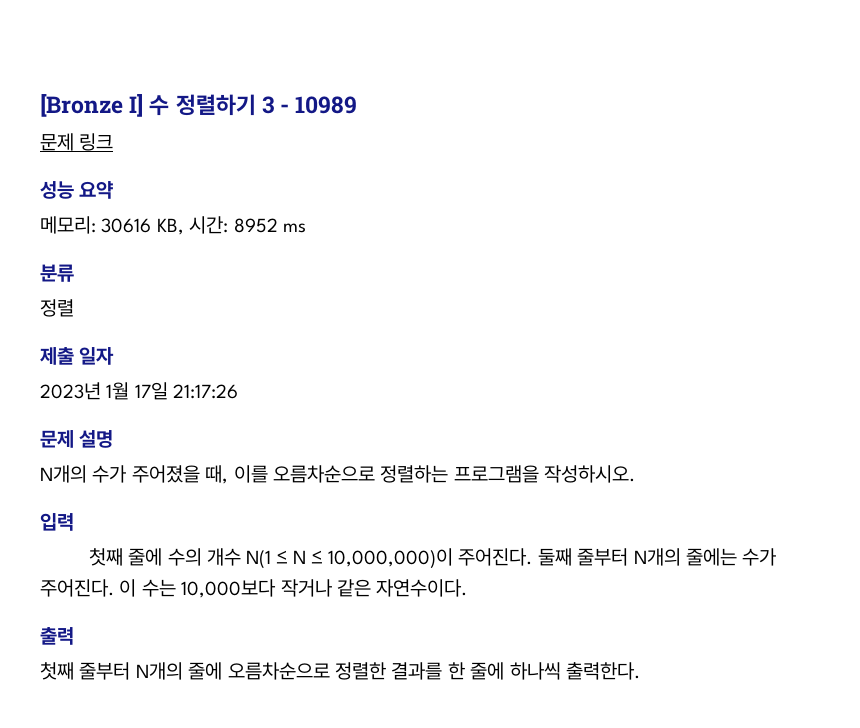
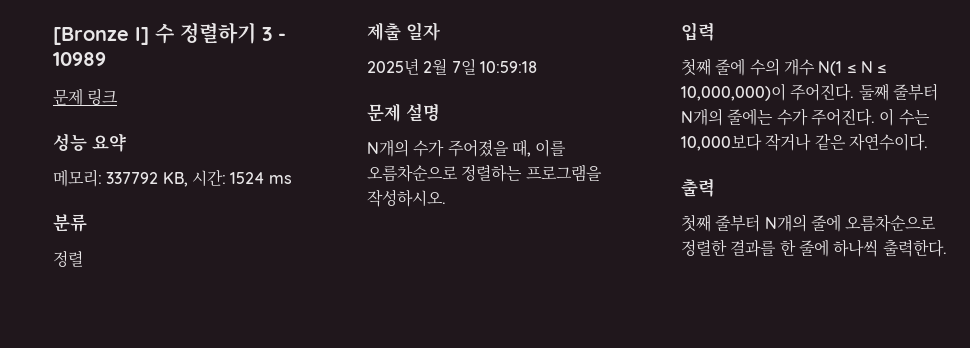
[101,218,152,233] 30616 -> [106,172,159,184] 337792
[233,218,278,233] 8952 -> [230,172,265,184] 1524
[40,382,239,400] 2023년 1월 17일 21:17:26 -> [367,58,537,75] 2025년 2월 7일 10:59:18

